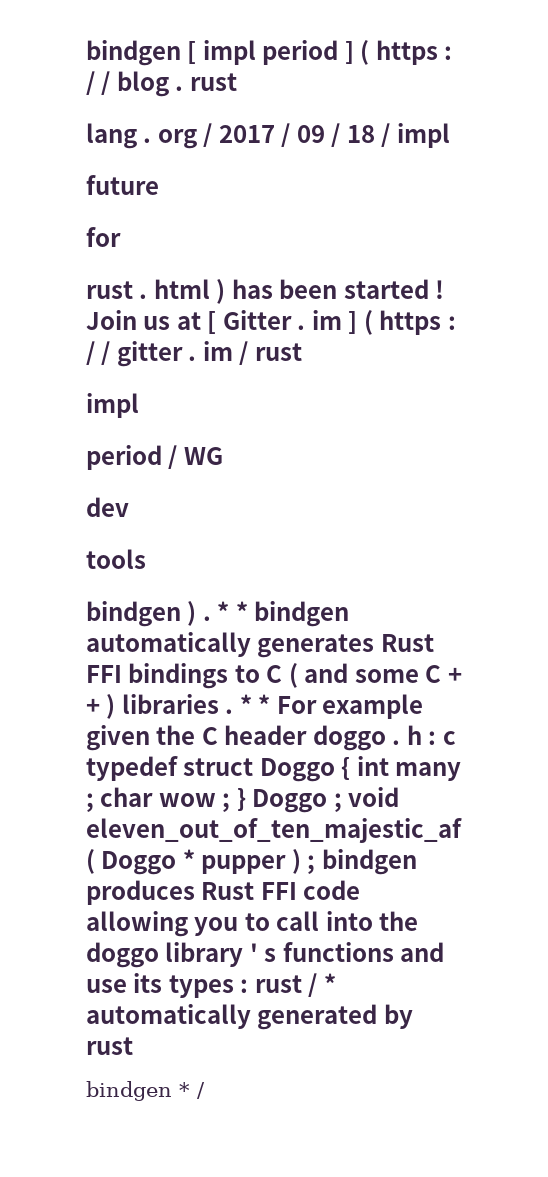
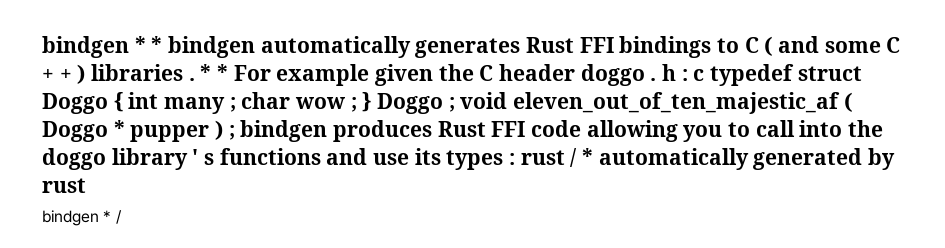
[86,40,453,66] [86,71,237,97] [86,123,450,149] [86,175,159,195] [86,227,121,247] [86,279,445,304] [86,310,456,335] [86,341,302,367] [86,393,139,418] [86,445,223,470] [86,497,129,517] [86,549,146,569] [86,601,211,627] bindgen [ impl period ] ( https : / / blog . rust // lang . org / 2017 / 09 / 18 / impl // future // for // rust . html ) has been started ! Join us at [ Gitter . im ] ( https : / / gitter . im / rust // impl // period / WG // dev // tools // bindgen ) . -> [42,36,129,58] bindgen

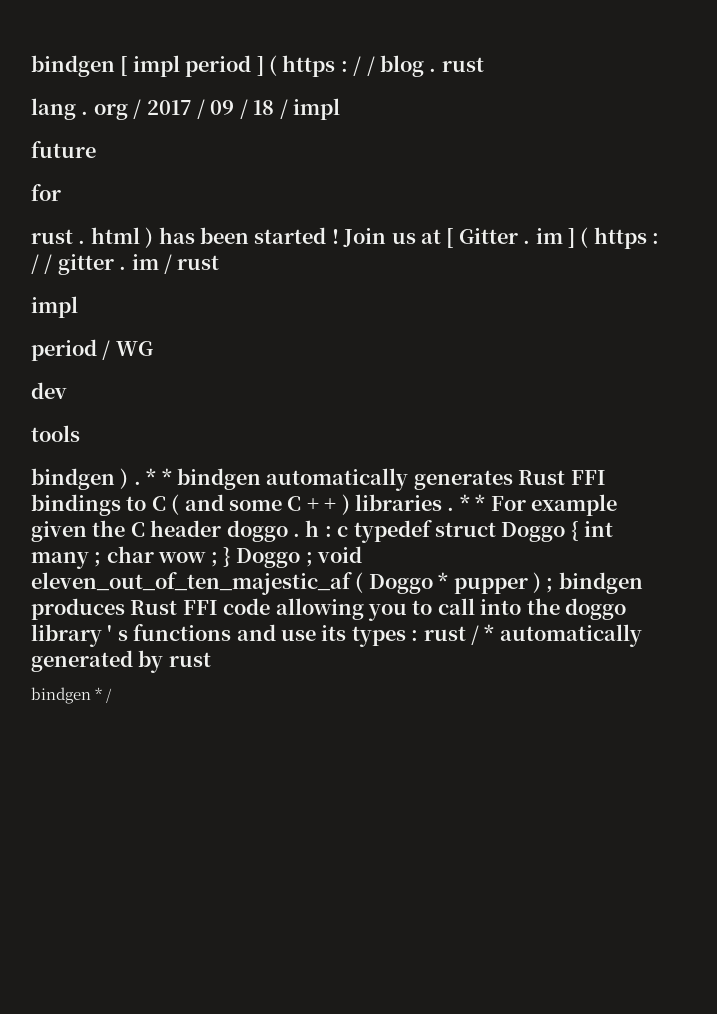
[42,36,129,58] bindgen -> [31,55,484,77] [31,98,340,120] [31,141,96,158] [31,184,61,201] [31,227,660,249] [31,254,220,275] [31,296,78,318] [31,339,153,361] [31,382,67,399] [31,425,80,442] [31,468,141,490] bindgen [ impl period ] ( https : / / blog . rust // lang . org / 2017 / 09 / 18 / impl // future // for // rust . html ) has been started ! Join us at [ Gitter . im ] ( https : / / gitter . im / rust // impl // period / WG // dev // tools // bindgen ) .

